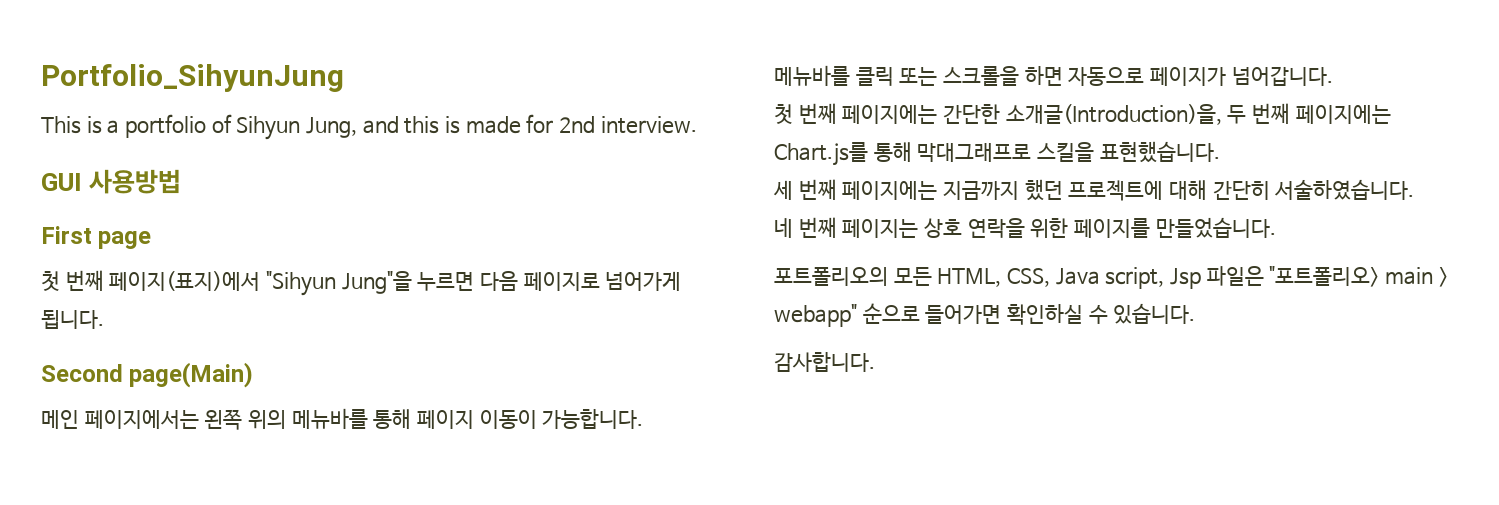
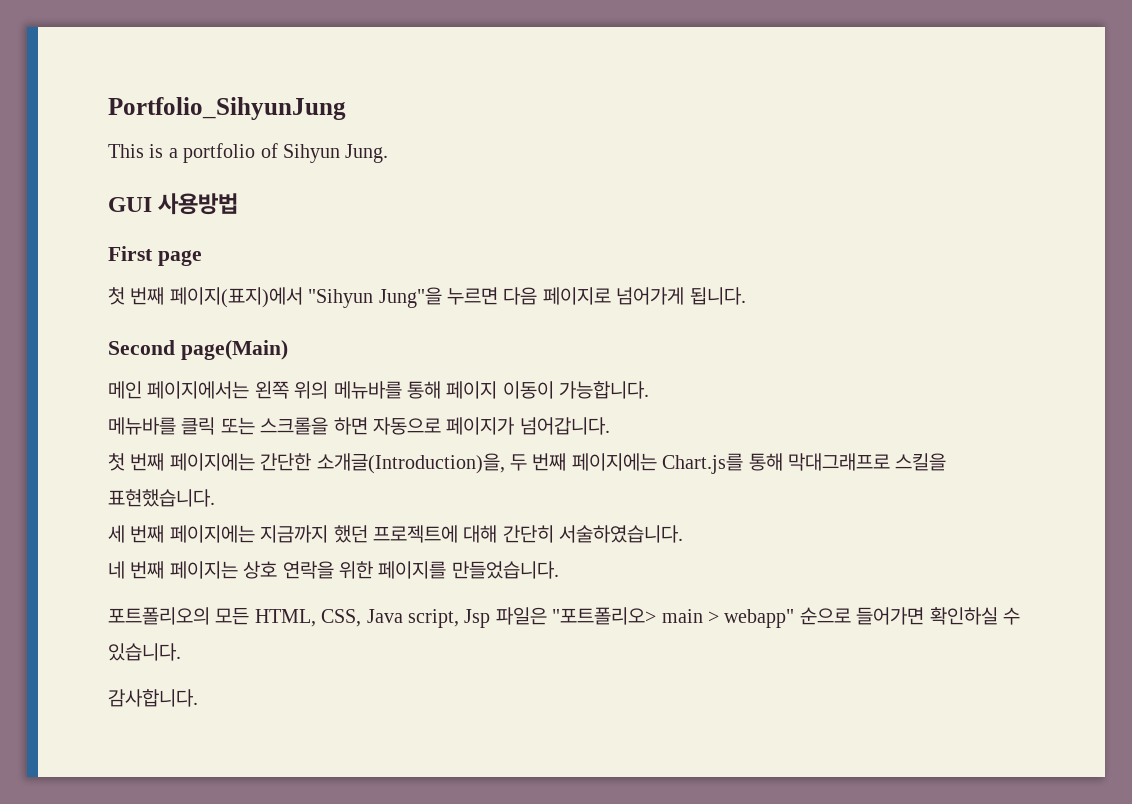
[306,114,697,138] Jung, and this is made for 2nd interview. -> [345,144,389,163] Jung.

